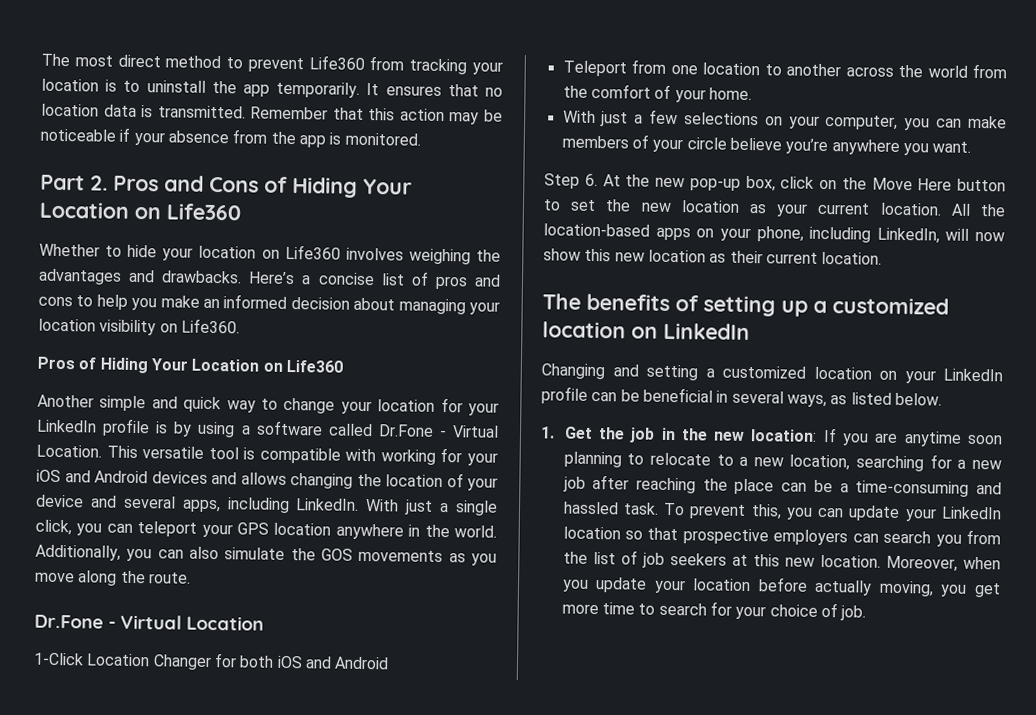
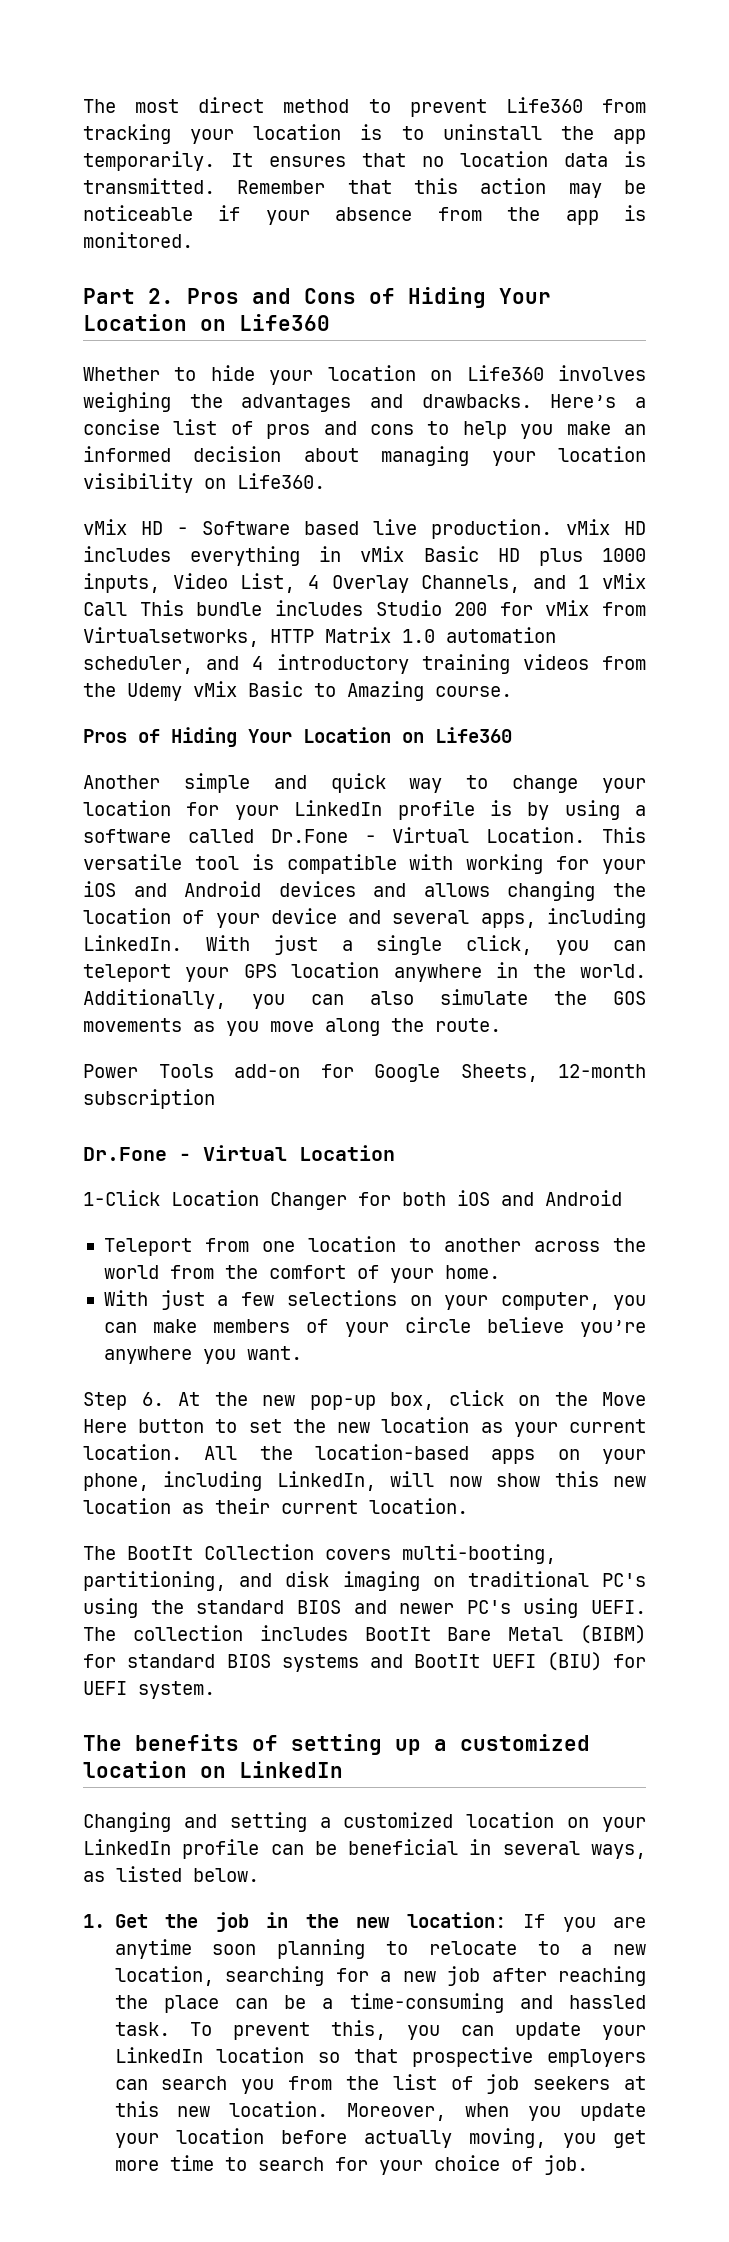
(240, 326) none -> [83,519,646,539] [83,546,647,566] [83,573,646,593] [83,600,646,616] [83,627,556,647] [83,654,646,674] [83,681,512,701] // vMix HD - Software based live production. vMix HD includes everything in vMix Basic HD plus 1000 inputs, Video List, 4 Overlay Channels, and 1 vMix Call This bundle includes Studio 200 for vMix from Virtualsetworks, HTTP Matrix 1.0 automation scheduler, and 4 introductory training videos from the Udemy vMix Basic to Amazing course.
(191, 578) none -> [83,1064,646,1082] [83,1089,215,1109] // Power Tools add-on for Google Sheets, 12-month subscription
(883, 258) none -> [83,1544,556,1564] [83,1571,646,1591] [83,1598,646,1618] [83,1625,646,1644] [83,1652,646,1672] [83,1681,215,1699] // The BootIt Collection covers multi-booting, partitioning, and disk imaging on traditional PC's using the standard BIOS and newer PC's using UEFI. The collection includes BootIt Bare Metal (BIBM) for standard BIOS systems and BootIt UEFI (BIU) for UEFI system.

